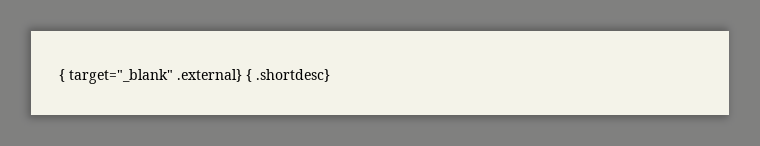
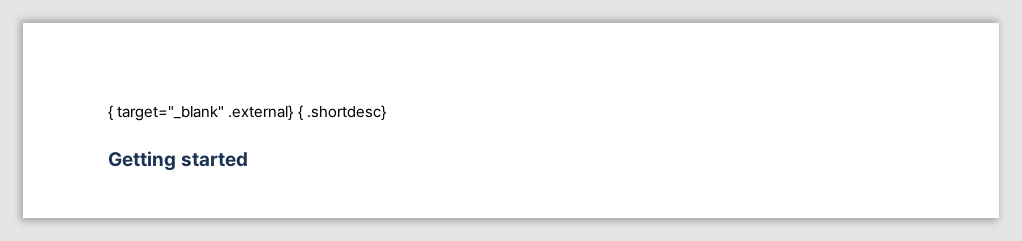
(330, 75) none -> [108,151,249,171] // Getting started

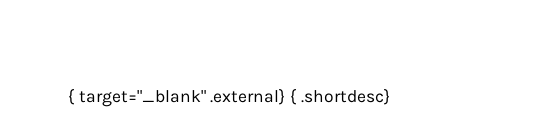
[108,151,249,171] // Getting started -> (390, 96) none

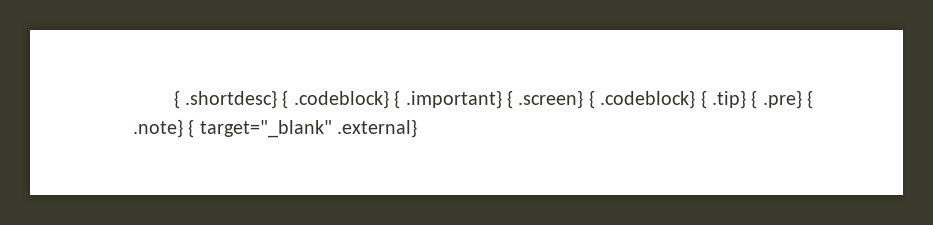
[68,88,390,107] { target="_blank" .external} { .shortdesc} -> [173,90,814,109] [133,119,418,138] { .shortdesc} { .codeblock} { .important} { .screen} { .codeblock} { .tip} { .pre} { .note} { target="_blank" .external}

